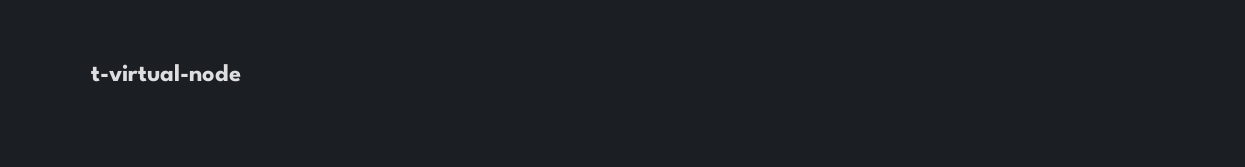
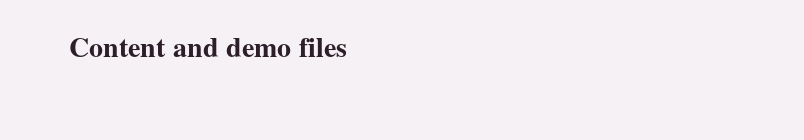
[91,64,241,82] t-virtual-node -> [69,38,347,57] Content and demo files

